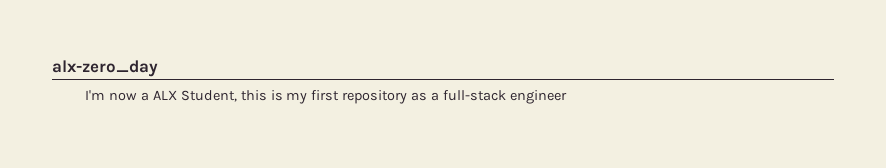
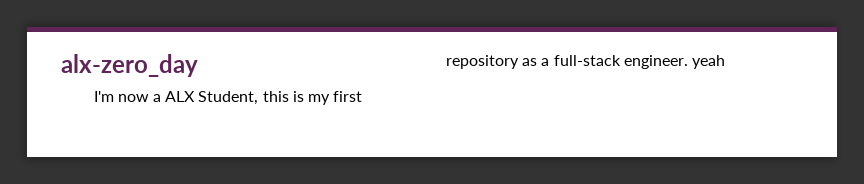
[509,90,567,104] engineer -> [623,55,725,69] engineer. yeah

